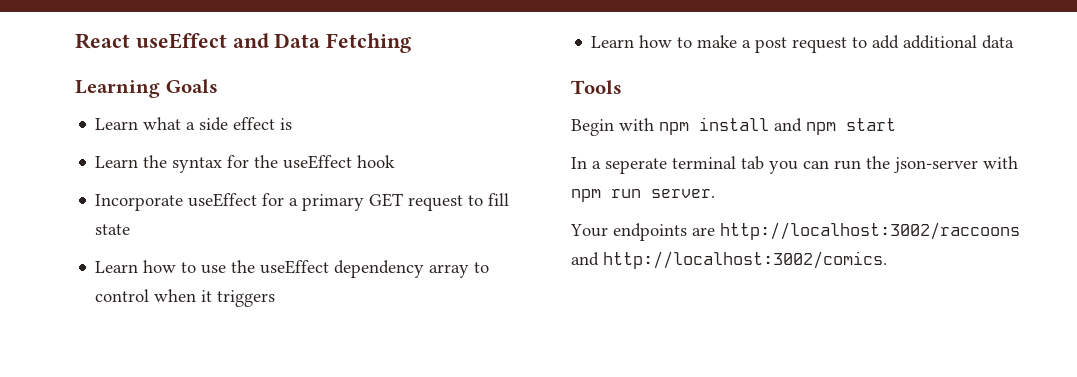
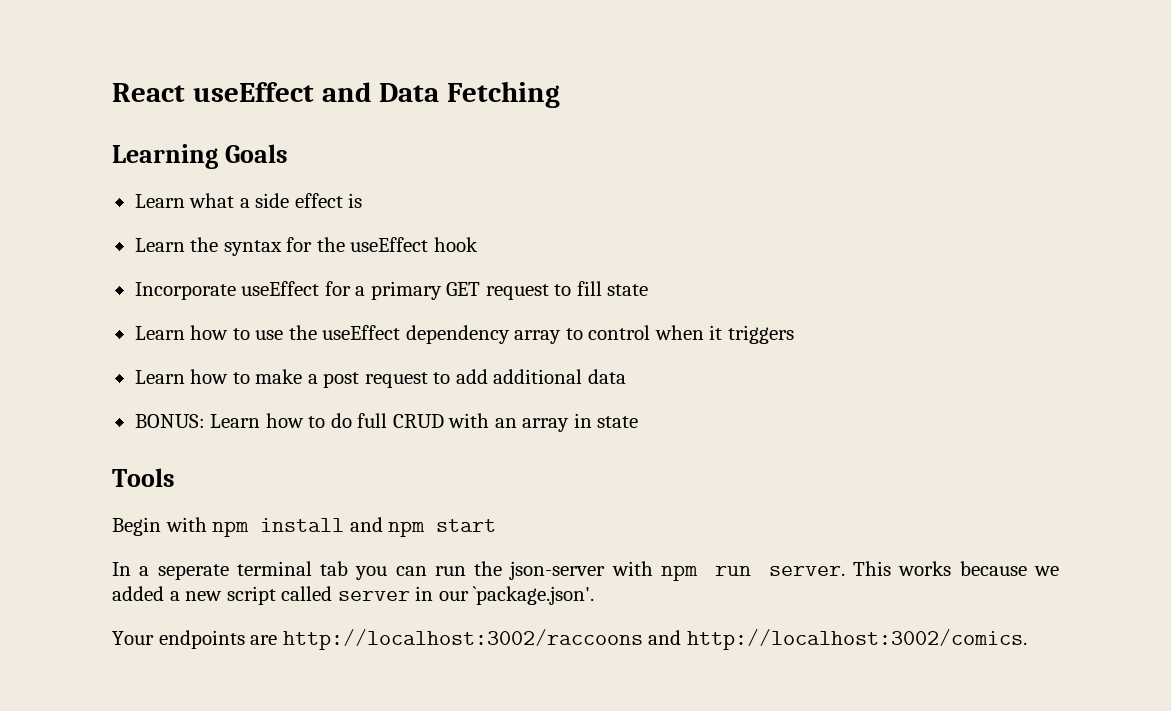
(1015, 42) none -> [134,413,639,432] // BONUS: Learn how to do full CRUD with an array in state
(715, 193) none -> [853,561,1060,576] [112,586,595,605] This works because we added a new script called server in our `package.json'.

